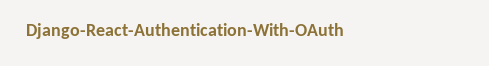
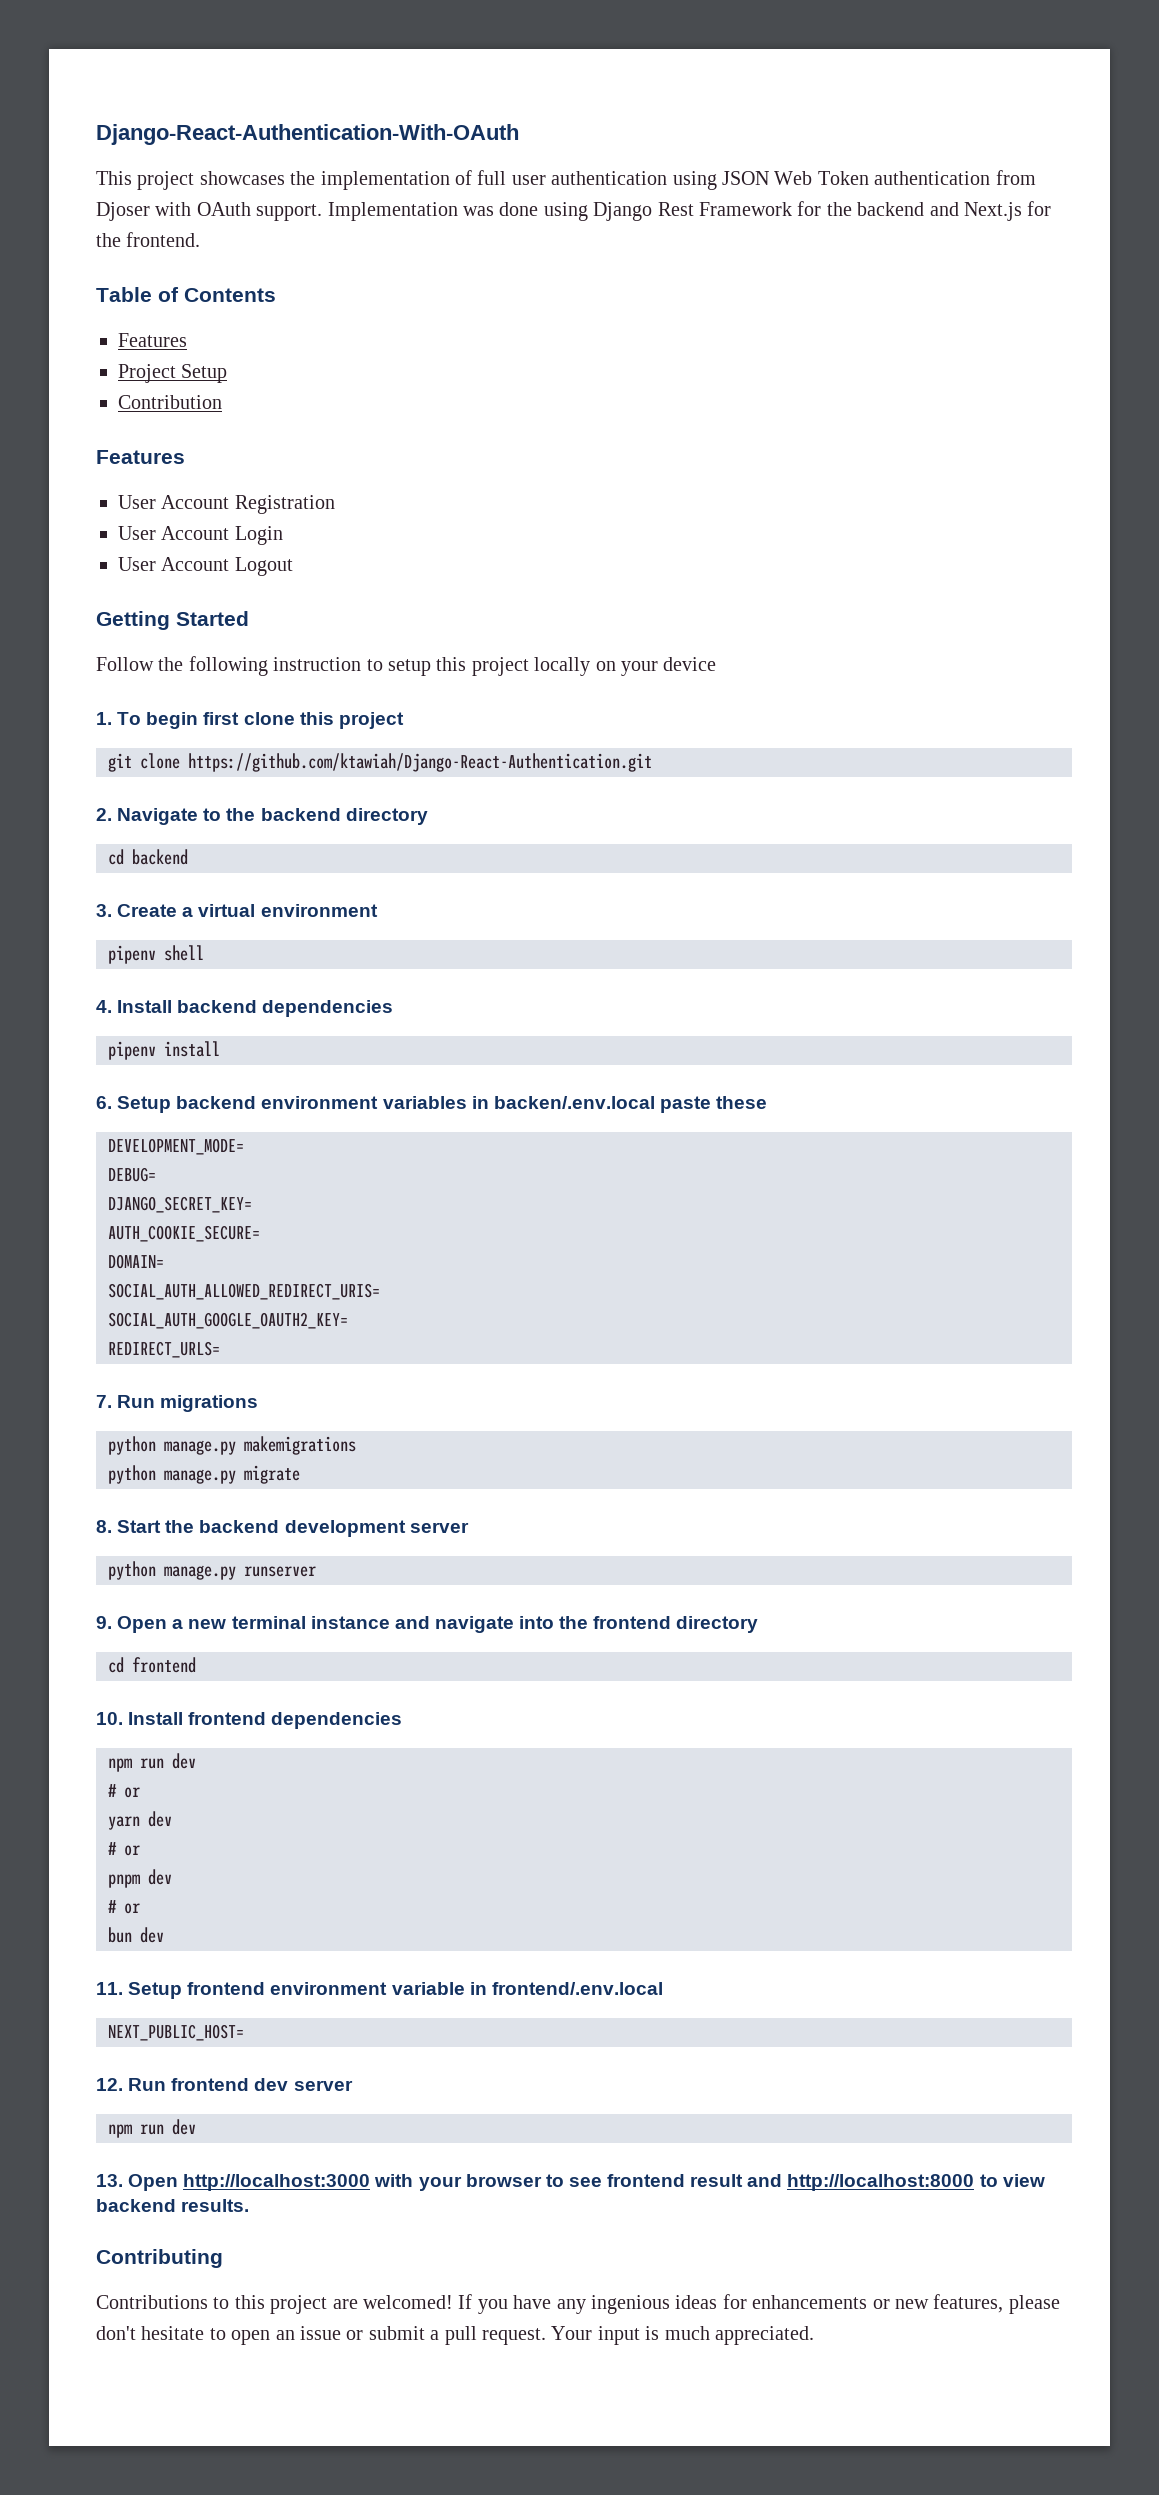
(344, 31) none -> [96,170,1036,190] [96,201,1052,221] [96,232,201,247] [96,287,276,302] [118,333,187,347] [118,364,228,383] [118,395,222,409] [96,450,185,464] [118,495,335,514] [118,526,283,545] [118,557,293,576] [96,611,249,630] [96,656,717,676] [96,712,404,729] [108,753,652,772] [96,808,428,825] [108,849,188,865] [96,904,378,917] [108,945,204,964] [96,1000,394,1017] [108,1041,220,1060] [96,1096,768,1113] [108,1138,244,1155] [108,1167,156,1182] [108,1196,252,1213] [108,1225,260,1242] [108,1254,164,1269] [108,1283,380,1300] [108,1312,348,1329] [108,1341,220,1358] [96,1395,259,1412] [108,1436,356,1455] [108,1465,300,1484] [96,1520,469,1537] [108,1561,316,1580] [96,1616,759,1633] [108,1657,196,1673] [96,1712,403,1729] [108,1753,196,1772] [108,1784,140,1798] [108,1811,172,1830] [108,1842,140,1856] [108,1869,172,1888] [108,1900,140,1914] [108,1927,164,1943] [96,1982,663,1999] [108,2024,244,2041] [96,2078,353,2091] [108,2119,196,2138] [96,2174,1045,2191] [96,2199,250,2212] [96,2249,223,2268] [96,2294,1060,2314] [96,2326,814,2345] // This project showcases the implementation of full user authentication using JSON Web Token authentication from Djoser with OAuth support. Implementation was done using Django Rest Framework for the backend and Next.js for the frontend. // Table of Contents // Features // Project Setup // Contribution // Features // User Account Registration // User Account Login // User Account Logout // Getting Started // Follow the following instruction to setup this project locally on your device // 1. To begin first clone this project // git clone https://github.com/ktawiah/Django-React-Authentication.git // 2. Navigate to the backend directory // cd backend // 3. Create a virtual environment // pipenv shell // 4. Install backend dependencies // pipenv install // 6. Setup backend environment variables in backen/.env.local paste these // DEVELOPMENT_MODE= // DEBUG= // DJANGO_SECRET_KEY= // AUTH_COOKIE_SECURE= // DOMAIN= // SOCIAL_AUTH_ALLOWED_REDIRECT_URIS= // SOCIAL_AUTH_GOOGLE_OAUTH2_KEY= // REDIRECT_URLS= // 7. Run migrations // python manage.py makemigrations // python manage.py migrate // 8. Start the backend development server // python manage.py runserver // 9. Open a new terminal instance and navigate into the frontend directory // cd frontend // 10. Install frontend dependencies // npm run dev // # or // yarn dev // # or // pnpm dev // # or // bun dev // 11. Setup frontend environment variable in frontend/.env.local // NEXT_PUBLIC_HOST= // 12. Run frontend dev server // npm run dev // 13. Open http://localhost:3000 with your browser to see frontend result and http://localhost:8000 to view backend results. // Contributing // Contributions to this project are welcomed! If you have any ingenious ideas for enhancements or new features, please don't hesitate to open an issue or submit a pull request. Your input is much appreciated.

